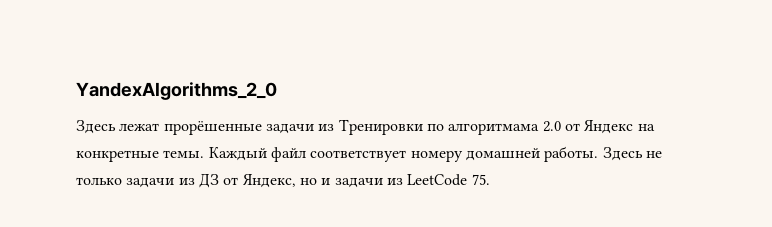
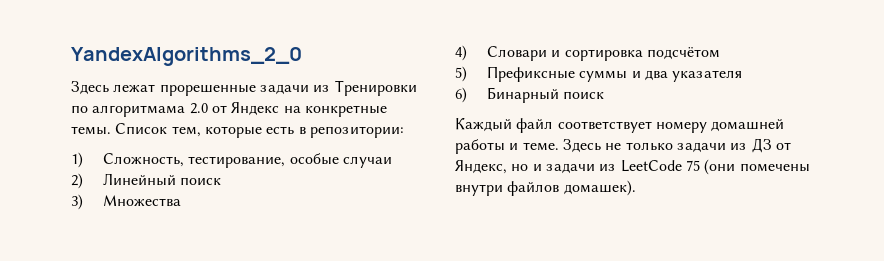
[163,121,262,135] прорёшенные -> [159,84,256,96] прорешенные
(205, 154) none -> [115,123,404,138] [71,152,392,168] [71,173,222,189] [71,194,181,210] [455,45,720,61] [455,66,743,82] [455,87,605,103] Список тем, которые есть в репозитории: // 1) Сложность, тестирование, особые случаи // 2) Линейный поиск // 3) Множества // 4) Словари и сортировка подсчётом // 5) Префиксные суммы и два указателя // 6) Бинарный поиск //
[544,146,599,162] работы. -> [455,139,559,154] работы и теме.
[471,174,490,185] 75. -> [685,159,810,175] [455,180,636,196] 75 (они помечены внутри файлов домашек).

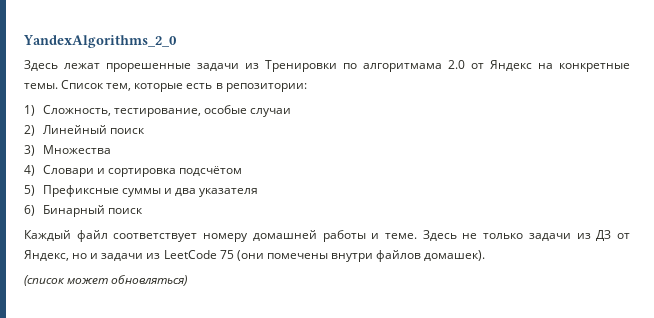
(636, 188) none -> [24,275,188,286] // (список может обновляться)

